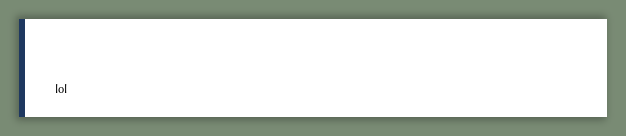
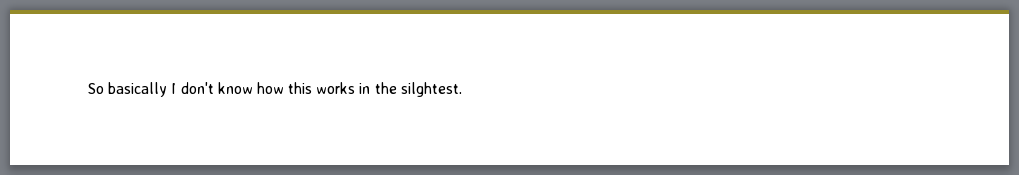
[55,84,67,93] lol -> [88,82,462,97] So basically I don't know how this works in the silghtest.

